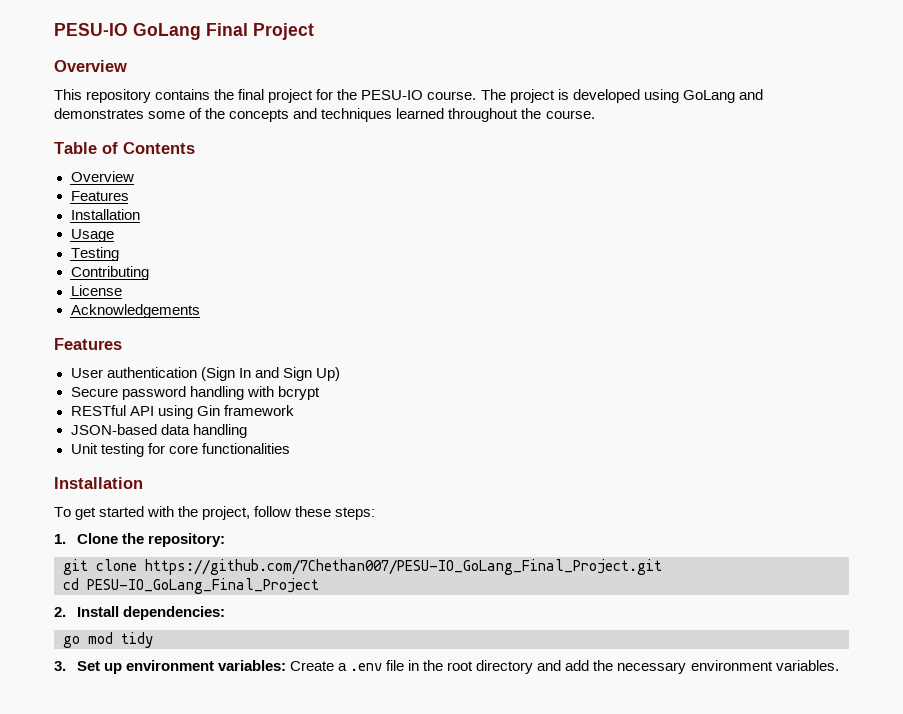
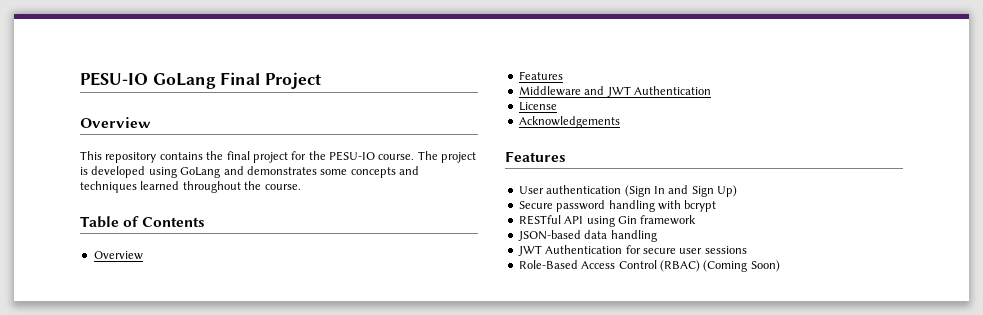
[189,108,226,119] of the -> (348, 172) none
[70,209,140,220] [70,229,114,242] [70,247,119,261] [70,266,149,280] Installation // Usage // Testing // Contributing -> [518,86,711,97] Middleware and JWT Authentication
[70,443,290,457] [54,477,143,489] [54,506,376,520] [54,533,225,547] [63,559,662,575] [63,578,319,594] [54,606,225,620] [63,632,153,648] [54,660,839,674] Unit testing for core functionalities // Installation // To get started with the project, follow these steps: // 1. Clone the repository: // git clone https://github.com/7Chethan007/PESU-IO_GoLang_Final_Project.git // cd PESU-IO_GoLang_Final_Project // 2. Install dependencies: // go mod tidy // 3. Set up environment variables: Create a .env file in the root directory and add the necessary environment variables. -> [517,245,747,256] [518,260,780,272] JWT Authentication for secure user sessions // Role-Based Access Control (RBAC) (Coming Soon)

